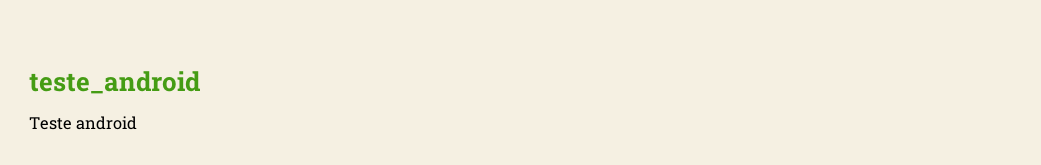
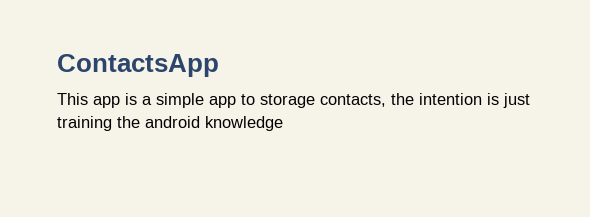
[29,71,200,94] [29,116,138,130] teste_android // Teste android -> [57,54,219,77] [57,93,530,108] [57,116,283,131] ContactsApp // This app is a simple app to storage contacts, the intention is just training the android knowledge

